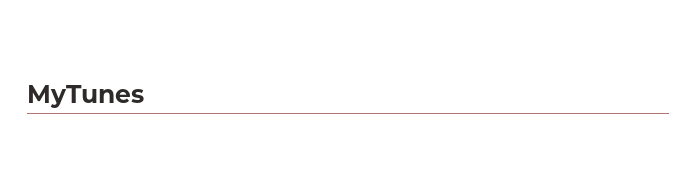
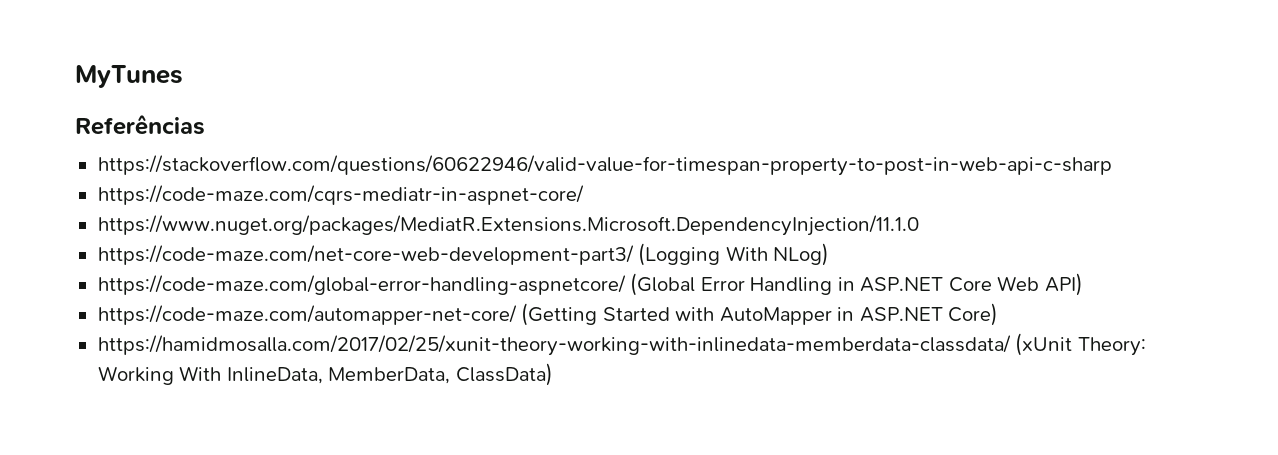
(144, 96) none -> [75,115,205,135] [97,155,1112,176] [97,185,584,205] [97,215,919,236] [97,243,830,266] [97,273,1083,296] [97,303,999,326] [97,333,1146,356] [97,363,553,386] // Referências // https://stackoverflow.com/questions/60622946/valid-value-for-timespan-property-to-post-in-web-api-c-sharp // https://code-maze.com/cqrs-mediatr-in-aspnet-core/ // https://www.nuget.org/packages/MediatR.Extensions.Microsoft.DependencyInjection/11.1.0 // https://code-maze.com/net-core-web-development-part3/ (Logging With NLog) // https://code-maze.com/global-error-handling-aspnetcore/ (Global Error Handling in ASP.NET Core Web API) // https://code-maze.com/automapper-net-core/ (Getting Started with AutoMapper in ASP.NET Core) // https://hamidmosalla.com/2017/02/25/xunit-theory-working-with-inlinedata-memberdata-classdata/ (xUnit Theory: Working With InlineData, MemberData, ClassData)

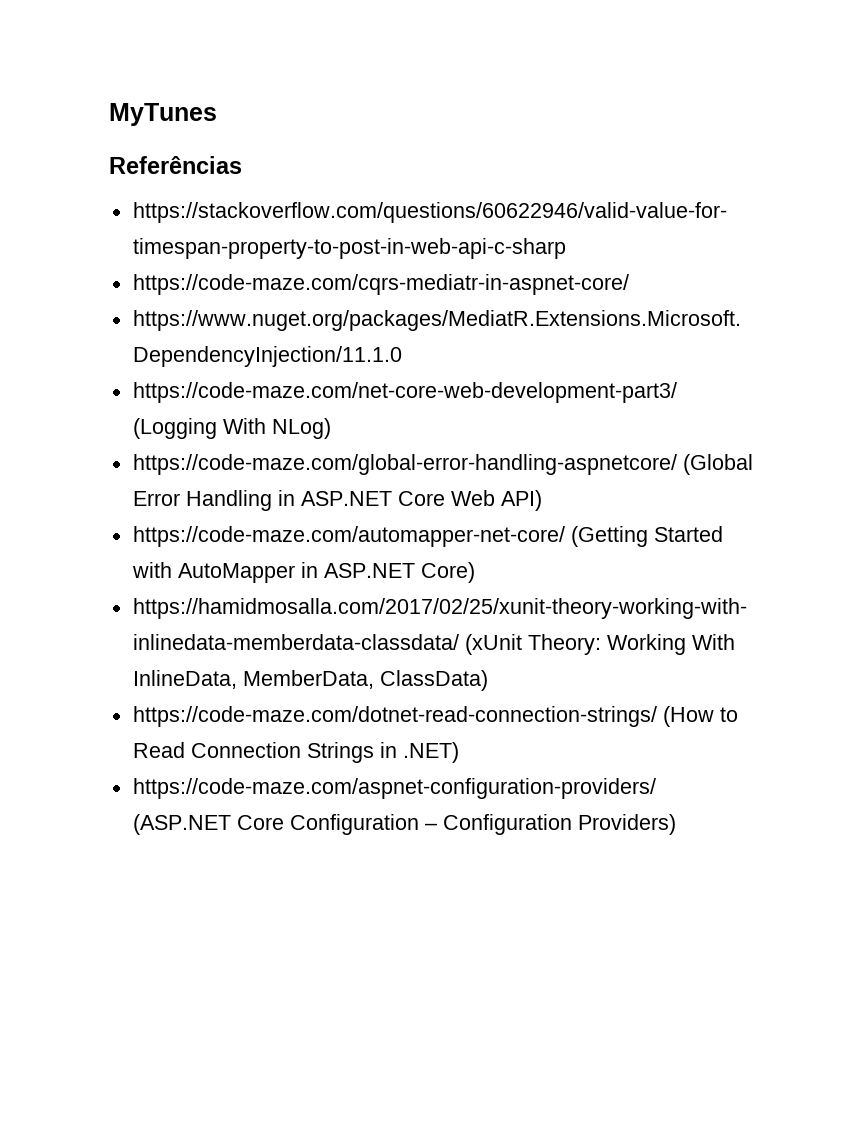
(553, 374) none -> [132,706,738,727] [132,742,459,763] [132,778,656,799] [132,814,676,835] // https://code-maze.com/dotnet-read-connection-strings/ (How to Read Connection Strings in .NET) // https://code-maze.com/aspnet-configuration-providers/ (ASP.NET Core Configuration – Configuration Providers)

